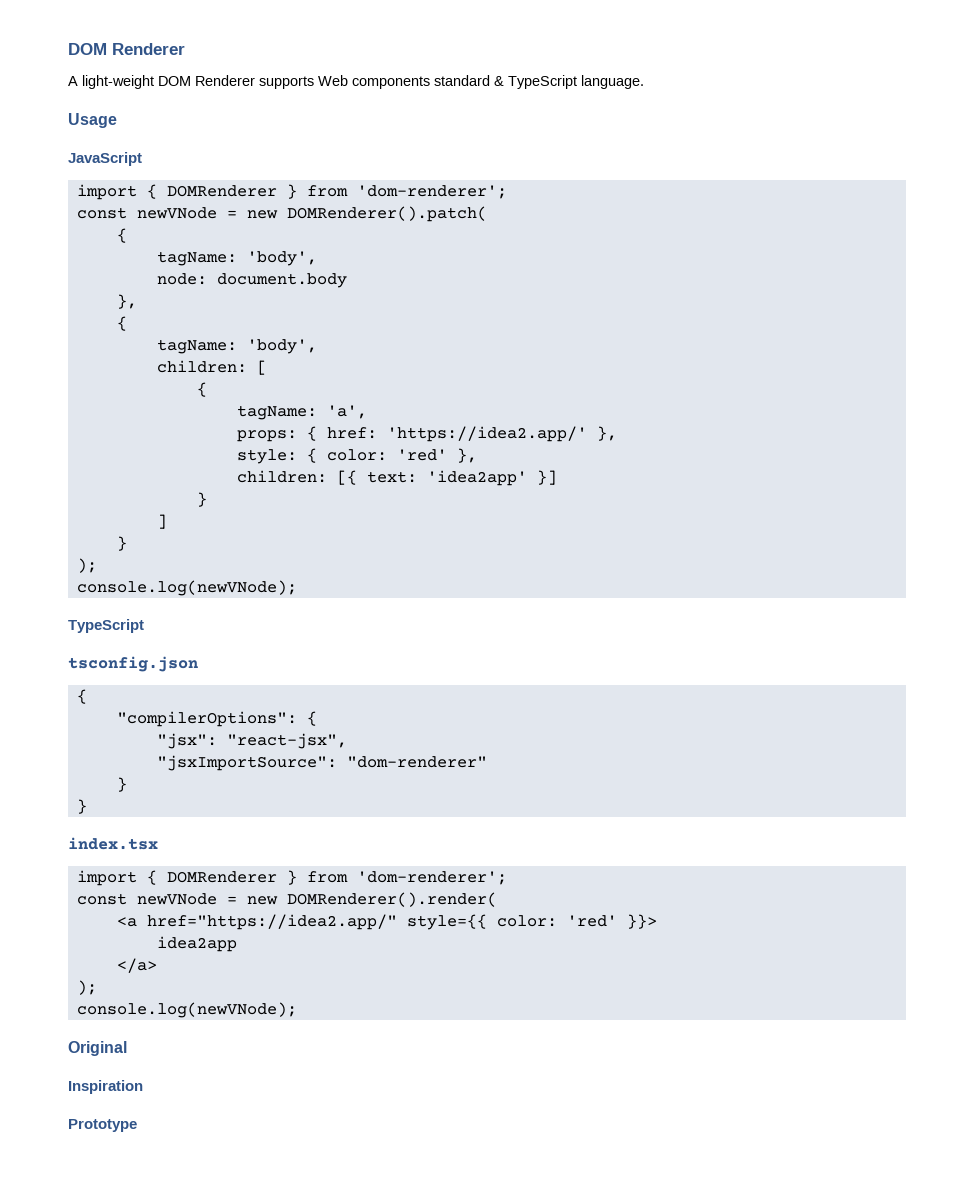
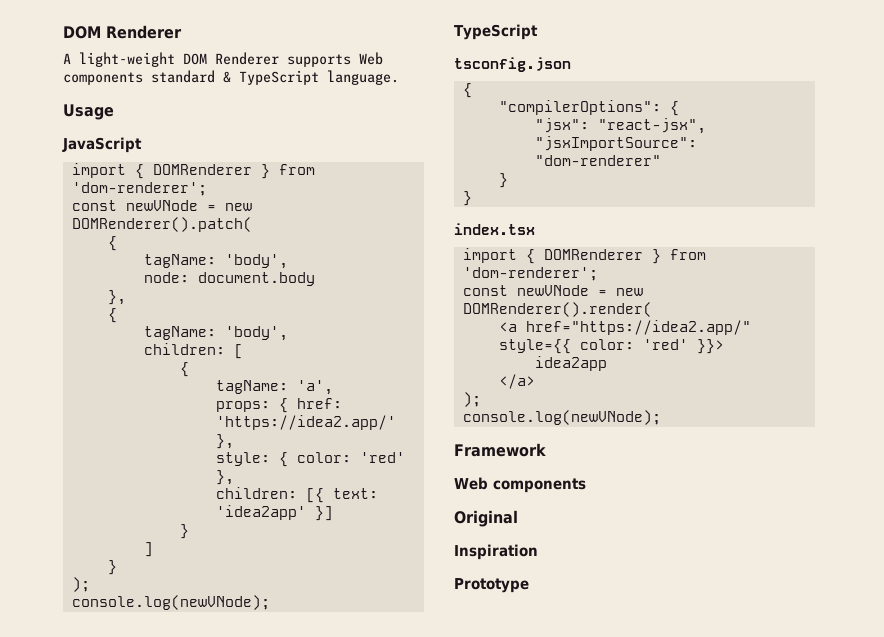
(297, 1010) none -> [454,443,546,457] [454,477,586,493] // Framework // Web components

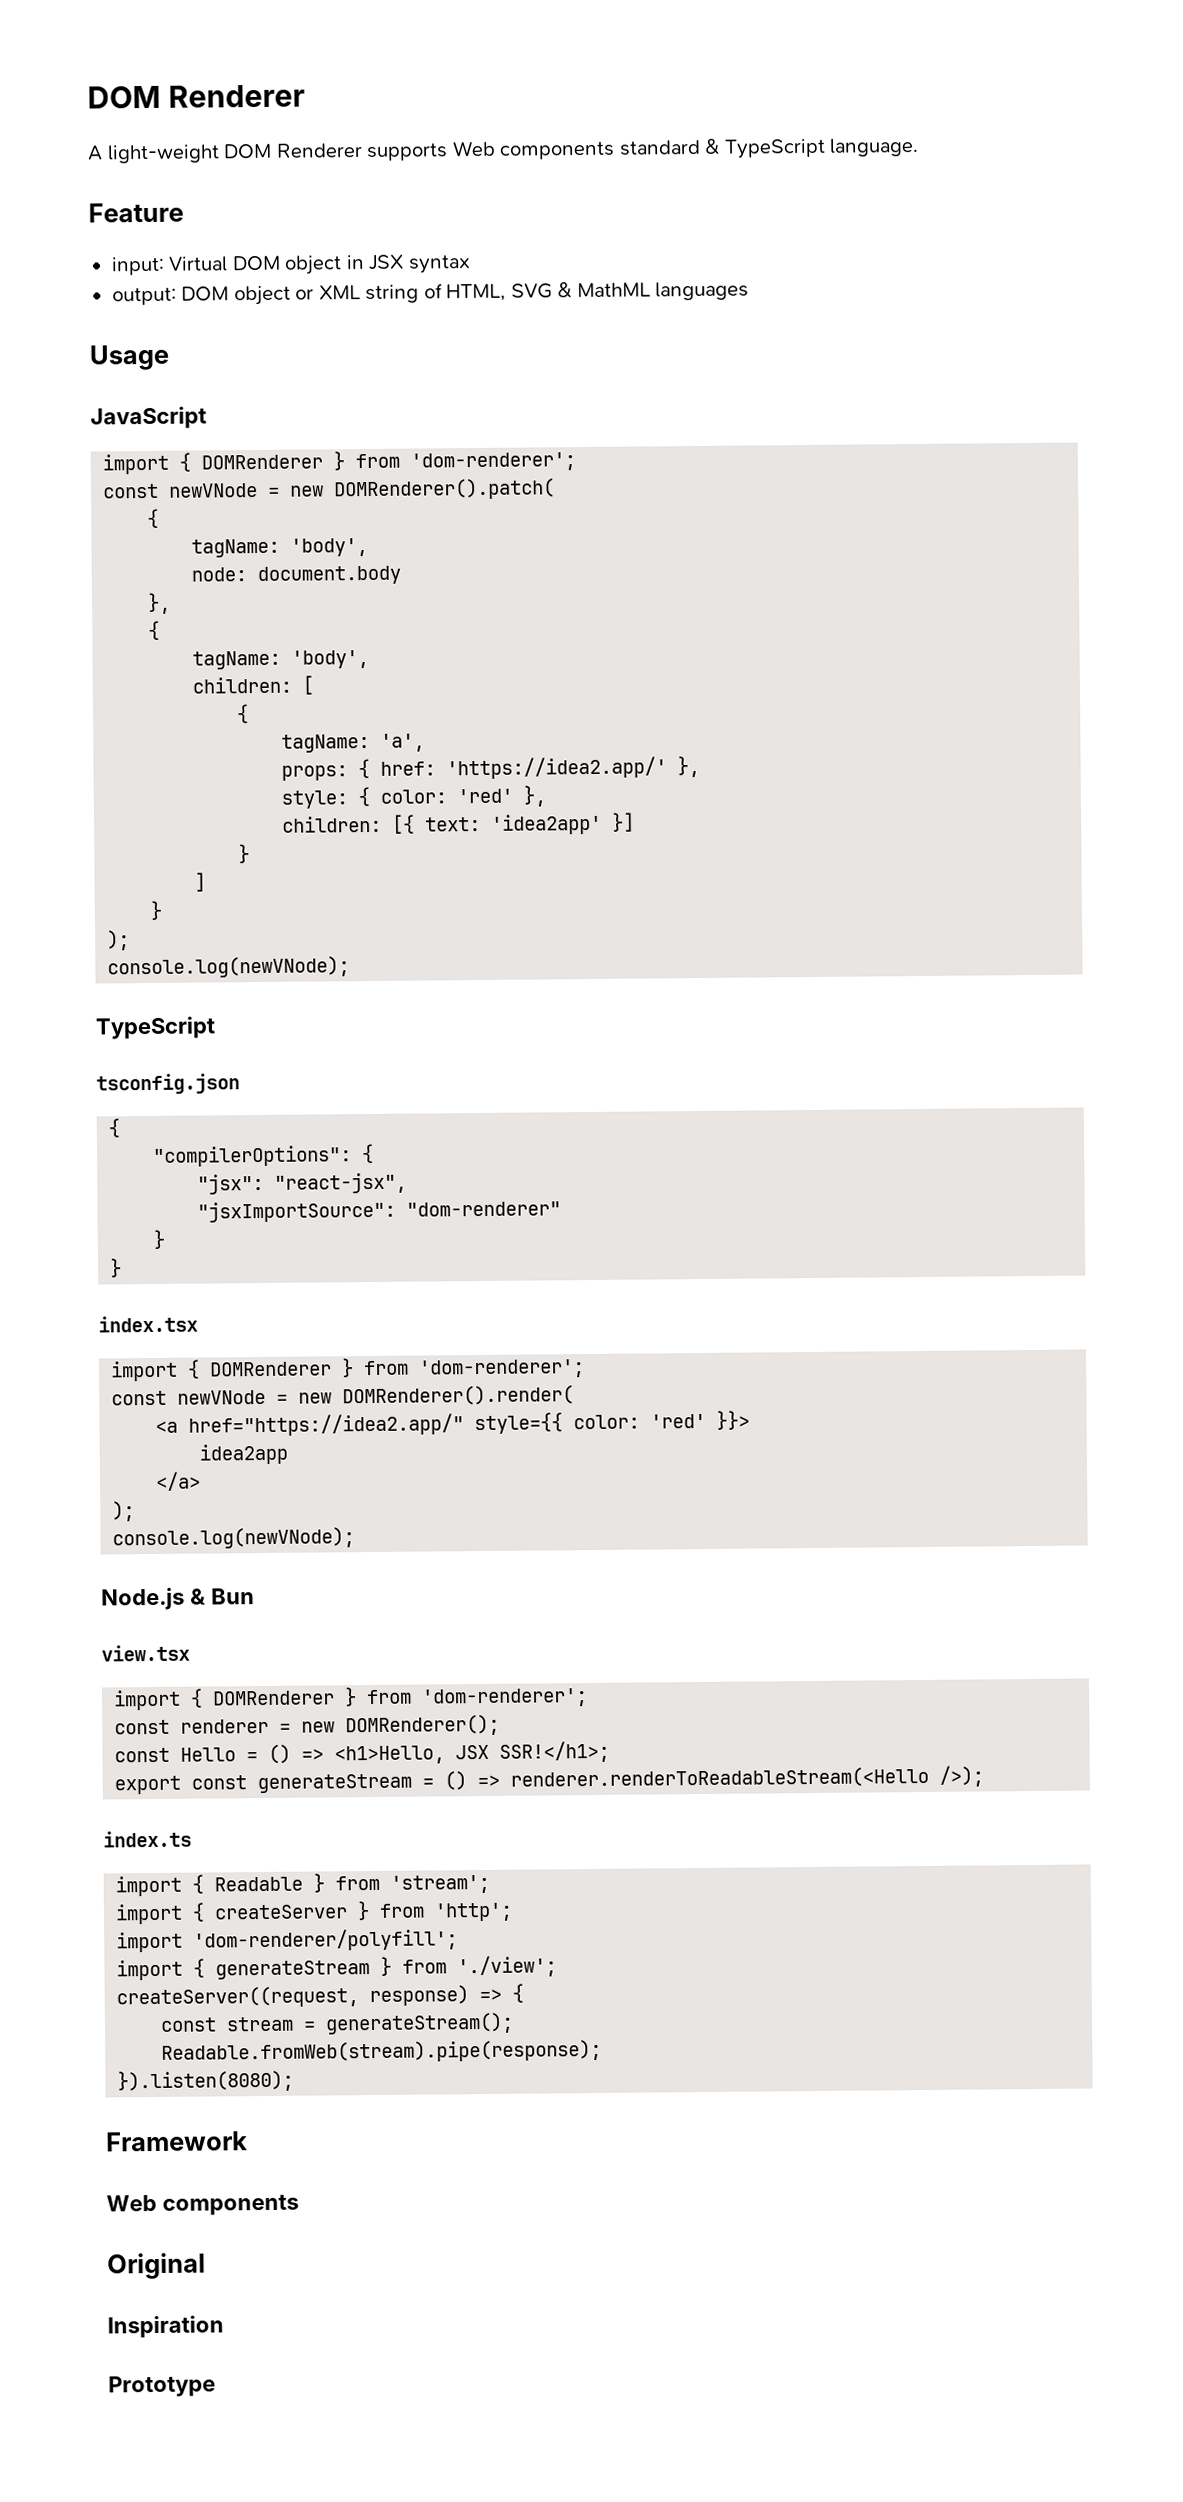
(399, 77) none -> [88,202,184,223] [110,254,471,276] [111,281,750,306] // Feature // input: Virtual DOM object in JSX syntax // output: DOM object or XML string of HTML, SVG & MathML languages
(661, 417) none -> [101,1587,255,1611] [101,1644,190,1662] [113,1687,589,1711] [114,1714,501,1737] [114,1740,611,1765] [114,1765,985,1795] [103,1830,192,1848] [115,1873,491,1897] [115,1901,514,1925] [116,1928,459,1953] [116,1955,558,1981] [116,1983,525,2009] [160,2012,515,2035] [161,2039,603,2064] [117,2069,295,2093] // Node.js & Bun // view.tsx // import { DOMRenderer } from 'dom-renderer'; // const renderer = new DOMRenderer(); // const Hello = () => <h1>Hello, JSX SSR!</h1>; // export const generateStream = () => renderer.renderToReadableStream(<Hello />); // index.ts // import { Readable } from 'stream'; // import { createServer } from 'http'; // import 'dom-renderer/polyfill'; // import { generateStream } from './view'; // createServer((request, response) => { // const stream = generateStream(); // Readable.fromWeb(stream).pipe(response); // }).listen(8080);

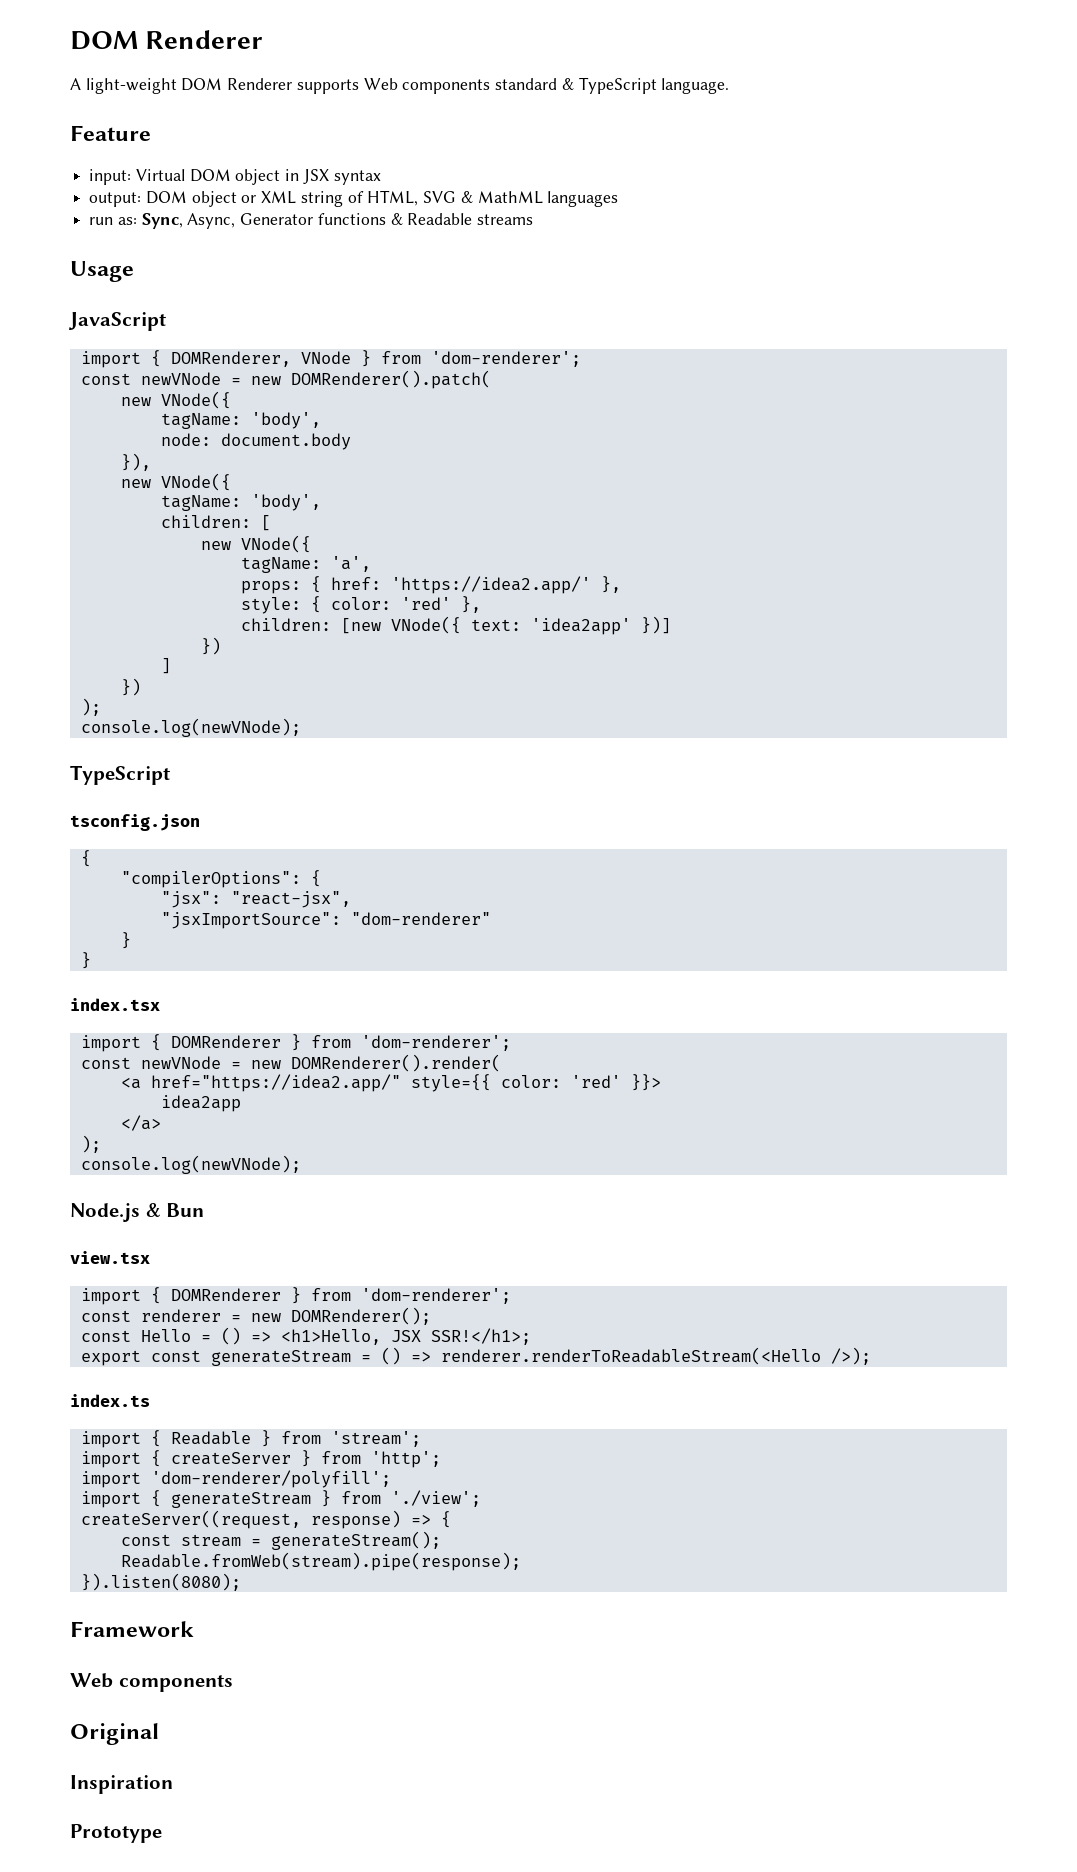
(750, 291) none -> [89,213,534,229] // run as: Sync, Async, Generator functions & Readable streams
[201,454,324,470] DOMRenderer -> [170,351,351,367] DOMRenderer, VNode
[147,508,160,529] { -> [120,391,231,409] new VNode({
[148,592,172,614] [148,620,161,640] }, // { -> [120,453,151,471] [120,473,231,491] }), // new VNode({
[237,704,250,724] { -> [200,535,311,553] new VNode({
[392,812,636,835] [238,844,251,864] [{ text: 'idea2app' }] // } -> [340,616,671,635] [200,637,221,655] [new VNode({ text: 'idea2app' })] // })
[150,900,163,920] } -> [120,678,141,696] })

